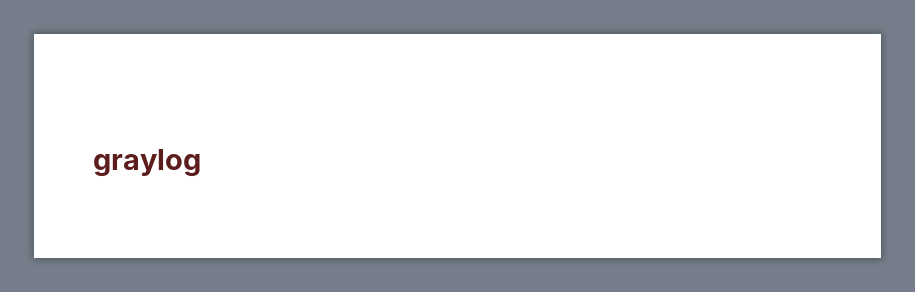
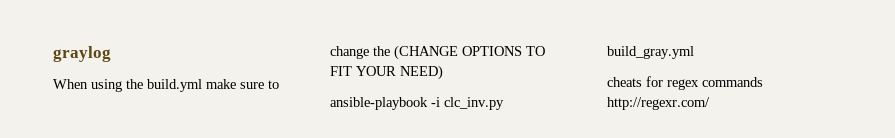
(201, 163) none -> [53,79,279,92] [330,45,545,60] [330,65,443,80] [330,97,504,110] [607,46,694,59] [607,76,763,90] [607,97,710,110] // When using the build.yml make sure to change the (CHANGE OPTIONS TO FIT YOUR NEED) // ansible-playbook -i clc_inv.py build_gray.yml // cheats for regex commands http://regexr.com/

